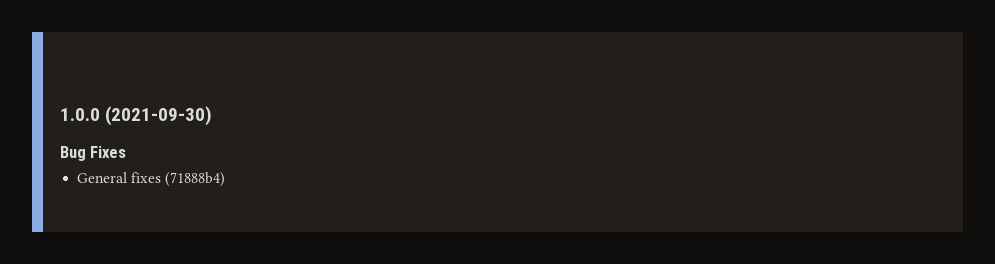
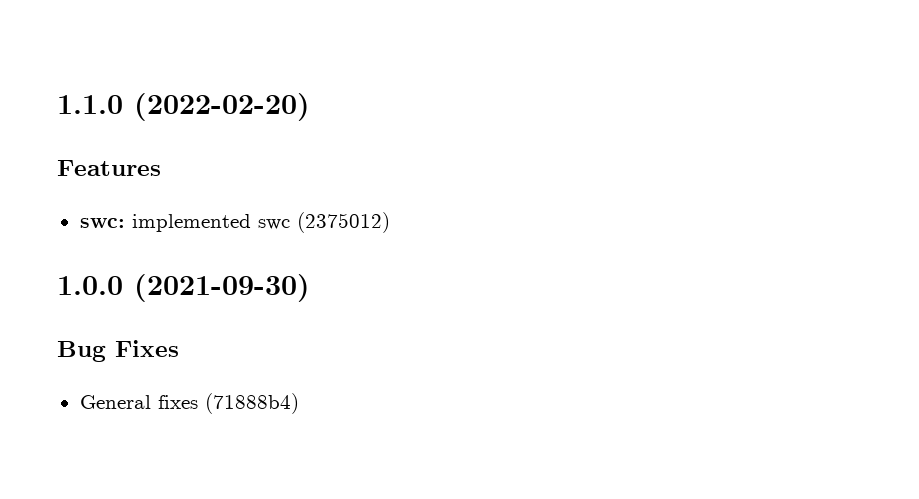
(60, 114) none -> [57,93,310,121] [57,160,161,176] [79,212,390,233] 1.1.0 (2022-02-20) // Features // swc: implemented swc (2375012) //

